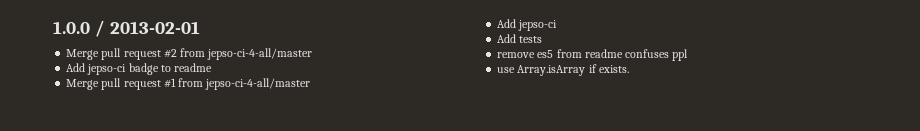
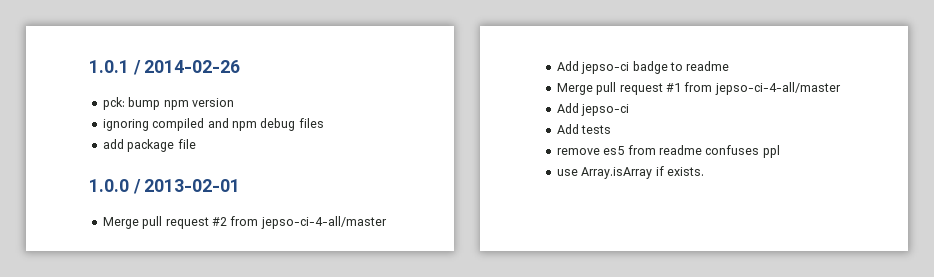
(53, 27) none -> [89,60,241,75] [102,97,234,110] [102,118,324,131] [102,139,196,152] 1.0.1 / 2014-02-26 // pck: bump npm version // ignoring compiled and npm debug files // add package file //

